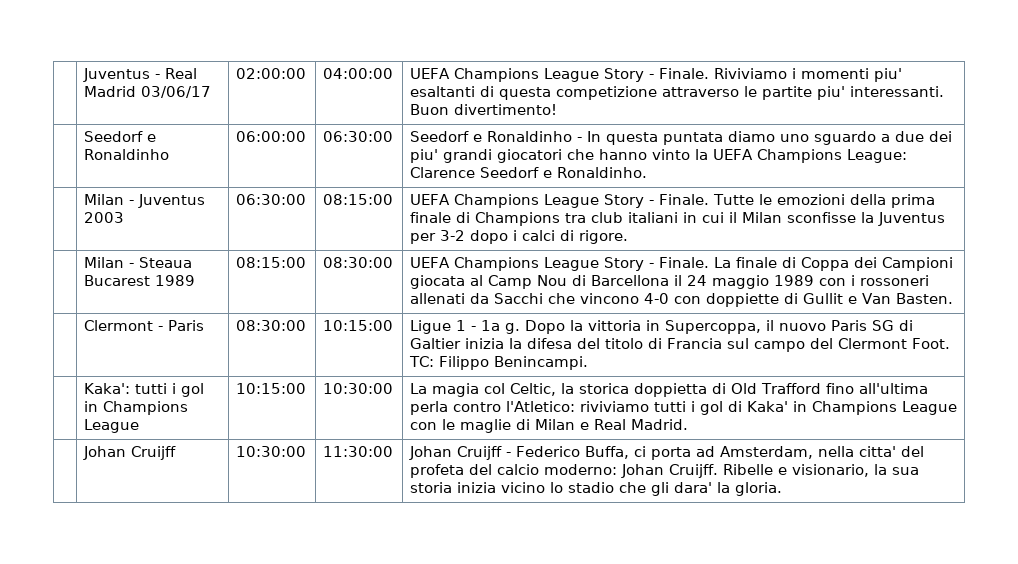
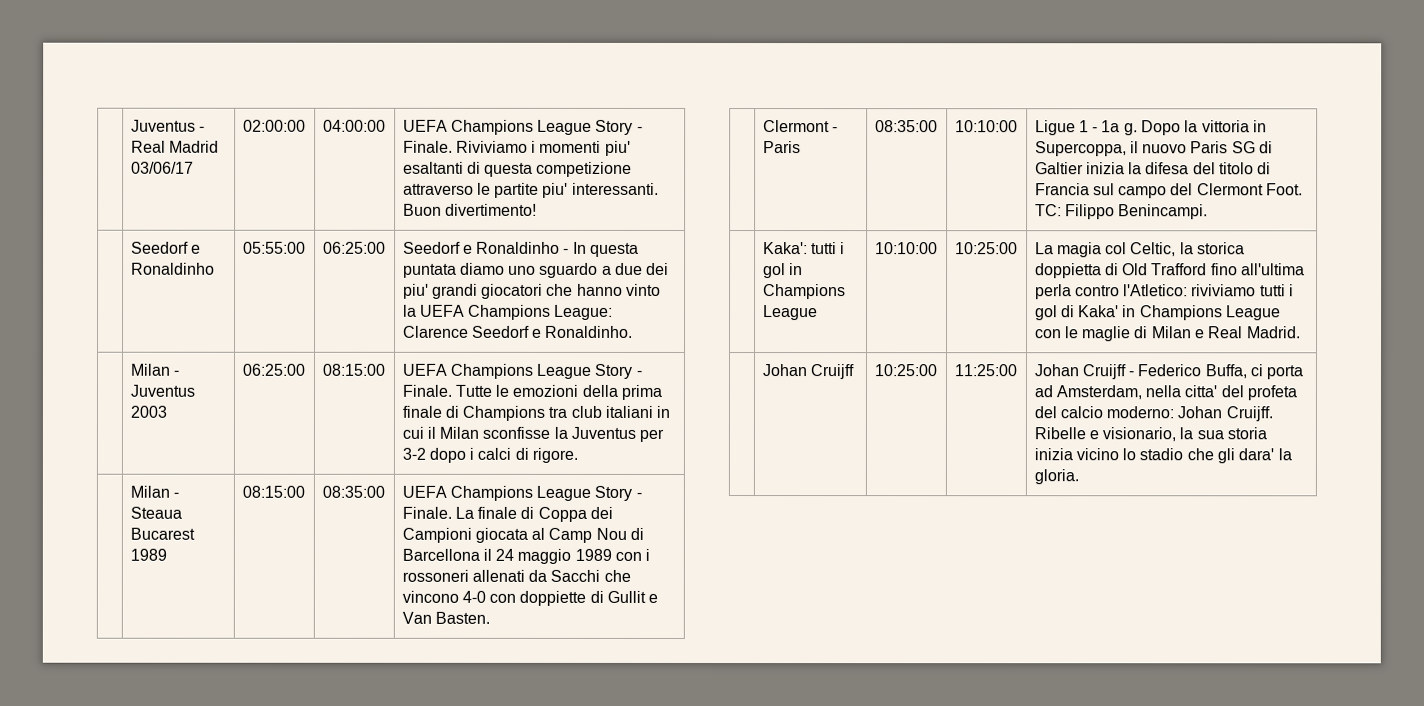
[235,131,306,142] [322,131,393,142] 06:00:00 | 06:30:00 -> [242,241,306,254] [322,241,386,254] 05:55:00 | 06:25:00
[235,194,306,205] 06:30:00 -> [241,363,305,376] 06:25:00
[322,257,393,268] 08:30:00 -> [321,485,385,498] 08:35:00
[235,320,306,331] [322,320,393,331] 08:30:00 | 10:15:00 -> [874,120,938,133] [954,120,1018,133] 08:35:00 | 10:10:00
[235,383,306,394] [322,383,393,394] 10:15:00 | 10:30:00 -> [874,242,938,255] [954,242,1018,255] 10:10:00 | 10:25:00
[235,446,306,457] [322,446,393,457] 10:30:00 | 11:30:00 -> [873,364,937,377] [953,364,1017,377] 10:25:00 | 11:25:00

